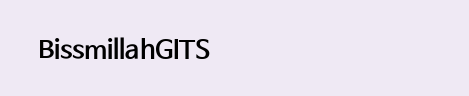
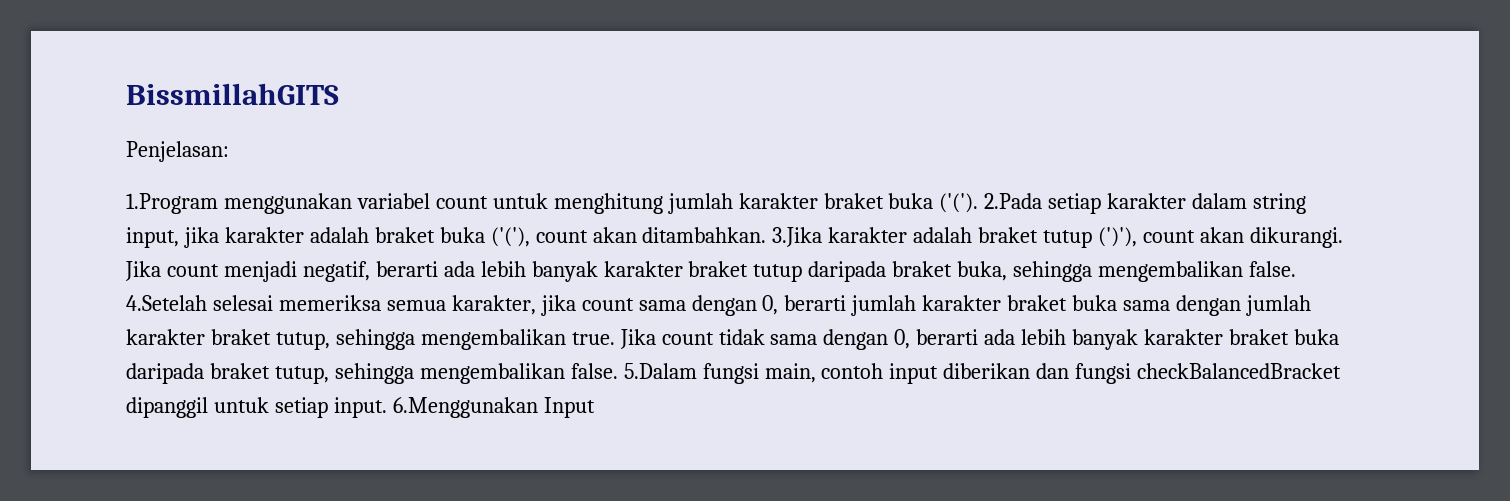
(210, 48) none -> [126,141,229,162] [126,193,1307,214] [126,227,1343,248] [125,261,1297,282] [126,295,1311,316] [126,329,1339,350] [126,363,1342,384] [126,397,595,418] // Penjelasan: // 1.Program menggunakan variabel count untuk menghitung jumlah karakter braket buka ('('). 2.Pada setiap karakter dalam string input, jika karakter adalah braket buka ('('), count akan ditambahkan. 3.Jika karakter adalah braket tutup (')'), count akan dikurangi. Jika count menjadi negatif, berarti ada lebih banyak karakter braket tutup daripada braket buka, sehingga mengembalikan false. 4.Setelah selesai memeriksa semua karakter, jika count sama dengan 0, berarti jumlah karakter braket buka sama dengan jumlah karakter braket tutup, sehingga mengembalikan true. Jika count tidak sama dengan 0, berarti ada lebih banyak karakter braket buka daripada braket tutup, sehingga mengembalikan false. 5.Dalam fungsi main, contoh input diberikan dan fungsi checkBalancedBracket dipanggil untuk setiap input. 6.Menggunakan Input

